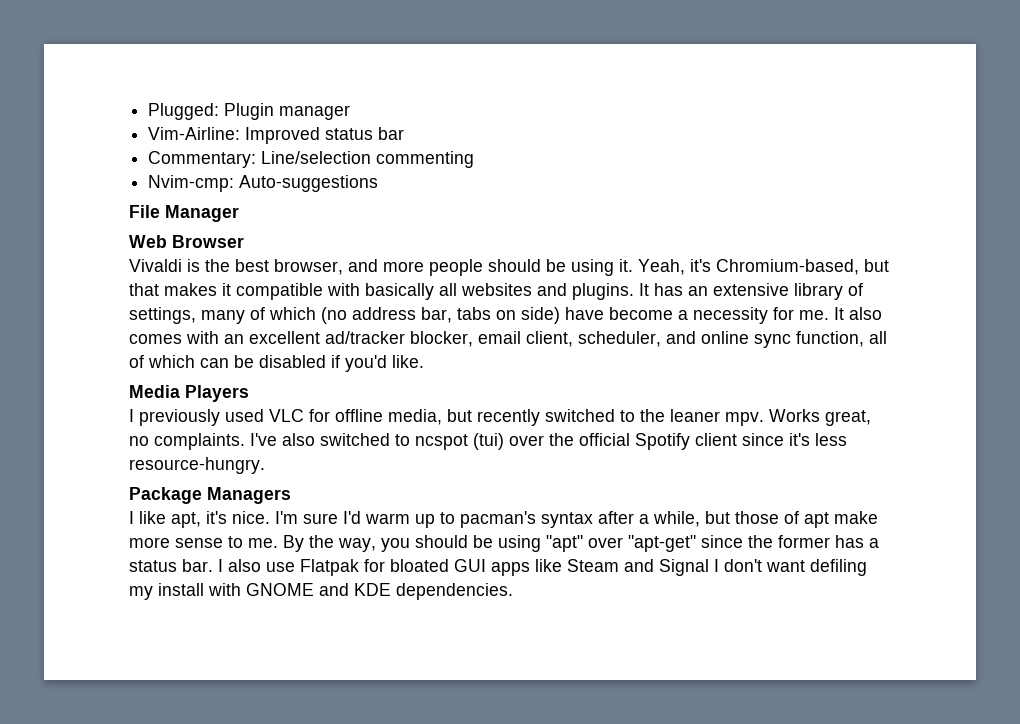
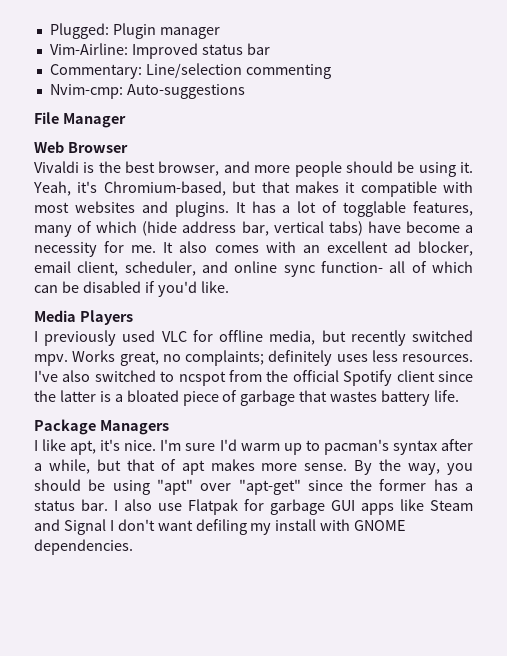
[365,283,457,300] basically all -> [34,202,69,213] most
[688,283,863,300] [129,307,196,324] an extensive library of settings, -> [282,201,473,217] a lot of togglable features,
[321,307,347,324] (no -> [142,221,178,236] (hide
[457,307,560,324] tabs on side) -> [273,221,363,236] vertical tabs)
[325,331,405,344] ad/tracker -> [393,241,411,253] ad
[796,331,864,347] function, -> [321,261,383,273] function-
[620,409,720,422] to the leaner -> (474, 336) none
[154,433,245,450] complaints. -> [185,350,473,366] complaints; definitely uses less resources.
[473,433,544,450] (tui) over -> [229,370,262,382] from
[789,433,847,446] [129,457,265,474] it's less resource-hungry. -> [34,390,460,406] the latter is a bloated piece of garbage that wastes battery life.
[735,511,779,524] those -> [126,459,155,471] that
[834,511,878,524] [129,536,278,548] make more sense to me. -> [210,459,348,471] makes more sense.
[390,559,449,572] bloated -> [270,499,325,515] garbage
[319,583,391,596] and KDE -> (407, 525) none

